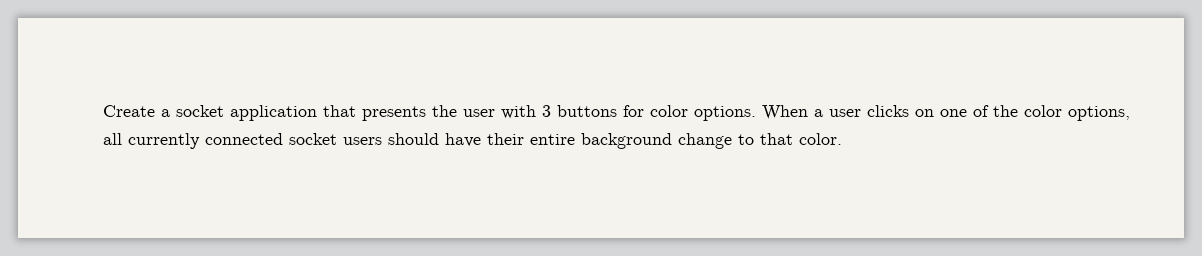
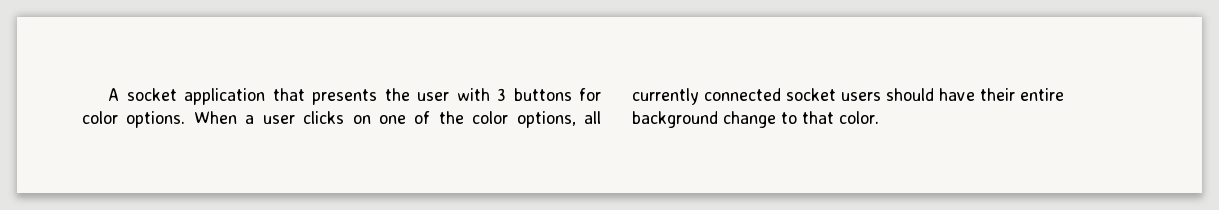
[103,105,170,117] Create a -> [108,88,120,101] A

